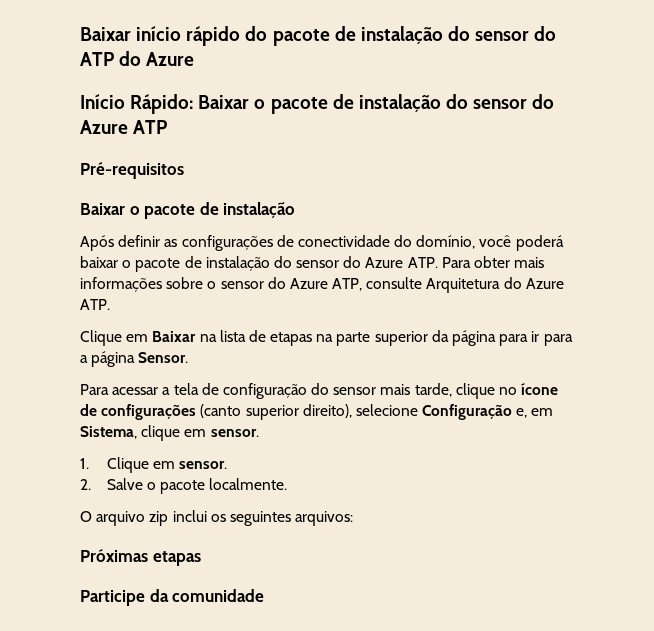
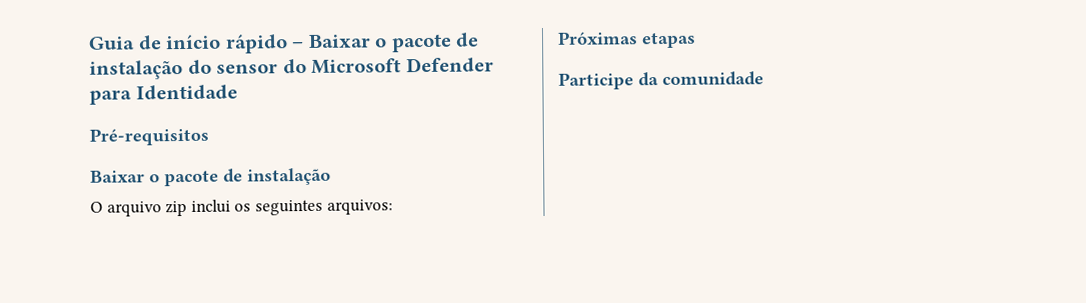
[80,26,557,46] [80,51,195,66] [80,94,194,114] Baixar início rápido do pacote de instalação do sensor do ATP do Azure // Início Rápido: -> [89,34,305,54] Guia de início rápido –
[80,120,168,134] Azure ATP -> [311,57,494,74] [89,84,238,105] Microsoft Defender para Identidade
[80,235,564,251] [80,256,545,272] [80,277,564,293] [80,299,110,310] [80,330,573,346] [80,351,189,367] [80,383,559,399] [80,404,554,420] [80,425,259,441] [80,457,227,473] [80,478,288,494] // Após definir as configurações de conectividade do domínio, você poderá baixar o pacote de instalação do sensor do Azure ATP. Para obter mais informações sobre o sensor do Azure ATP, consulte Arquitetura do Azure ATP. // Clique em Baixar na lista de etapas na parte superior da página para ir para a página Sensor. // Para acessar a tela de configuração do sensor mais tarde, clique no ícone de configurações (canto superior direito), selecione Configuração e, em Sistema, clique em sensor. // 1. Clique em sensor. // 2. Salve o pacote localmente. -> (331, 176) none

